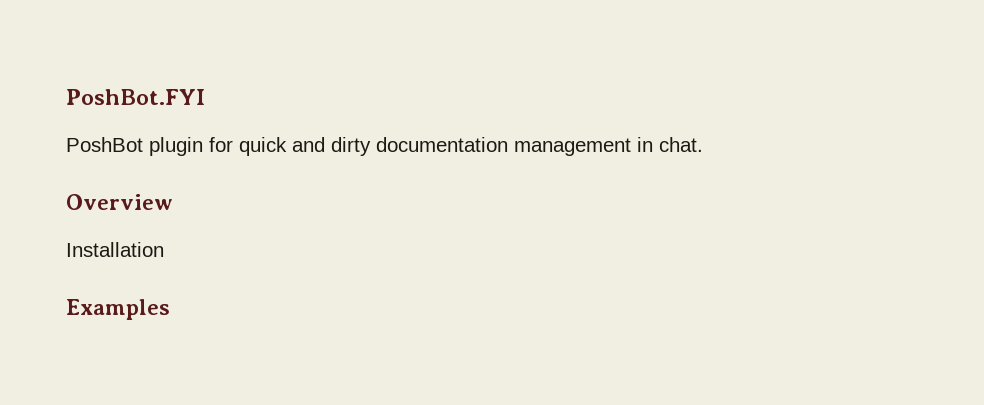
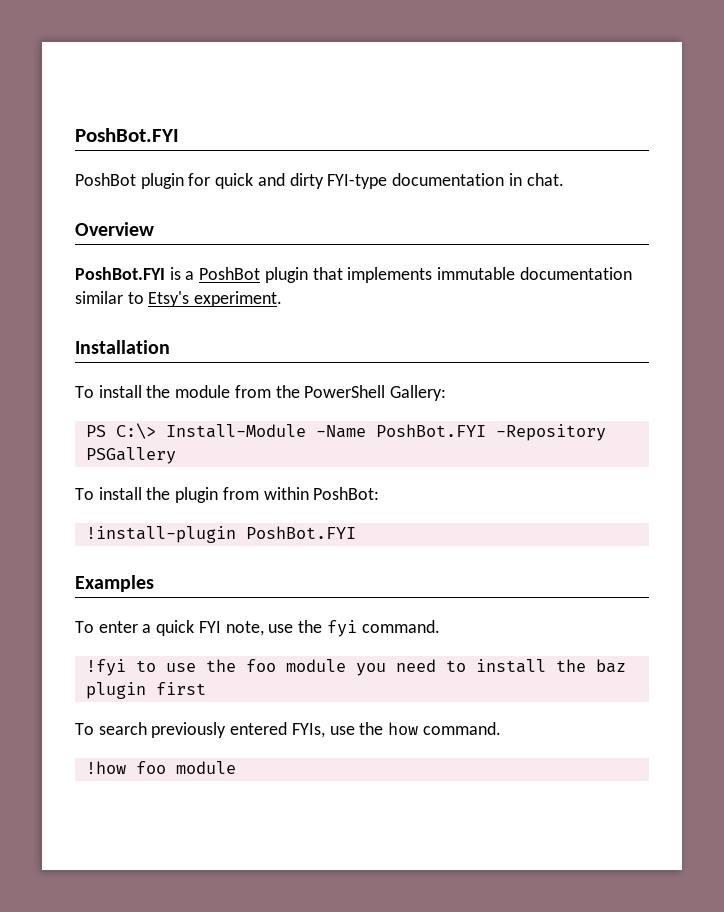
[376,137,631,156] documentation management -> [327,173,505,189] FYI-type documentation
[66,242,164,257] [66,299,170,320] Installation // Examples -> [75,267,632,283] [75,291,283,307] [75,340,170,354] [75,385,447,401] [85,423,606,441] [85,447,176,464] [75,487,380,503] [85,526,356,543] [75,575,154,592] [75,620,440,637] [85,659,626,676] [85,682,206,699] [75,722,501,738] [85,761,236,774] PoshBot.FYI is a PoshBot plugin that implements immutable documentation similar to Etsy's experiment. // Installation // To install the module from the PowerShell Gallery: // PS C:\> Install-Module -Name PoshBot.FYI -Repository PSGallery // To install the plugin from within PoshBot: // !install-plugin PoshBot.FYI // Examples // To enter a quick FYI note, use the fyi command. // !fyi to use the foo module you need to install the baz plugin first // To search previously entered FYIs, use the how command. // !how foo module

